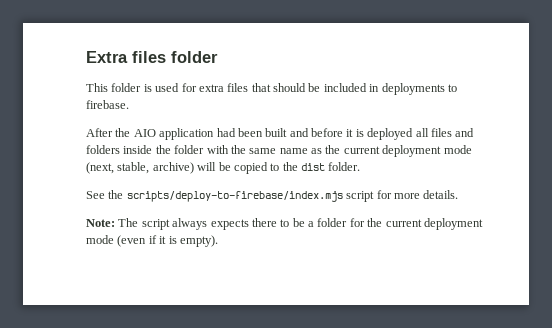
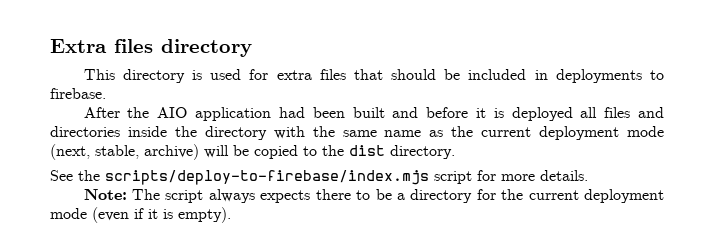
[171,51,218,63] folder -> [161,39,252,57] directory
[111,83,142,92] folder -> [122,69,185,83] directory
[86,145,120,154] folders -> [50,126,120,137] directories
[174,145,205,154] folder -> [204,126,267,140] directory
[328,162,361,171] folder. -> [390,145,455,159] directory.
[317,218,348,227] folder -> [410,189,473,203] directory

